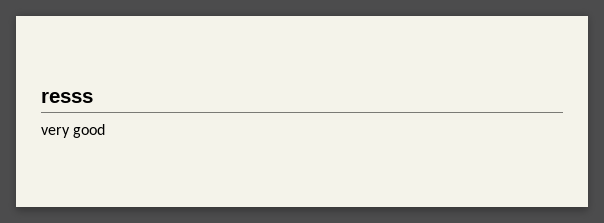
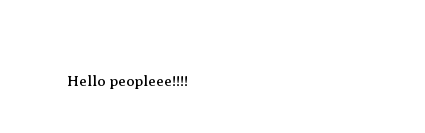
[41,91,93,103] [41,124,106,138] resss // very good -> [67,75,189,89] Hello peopleee!!!!

